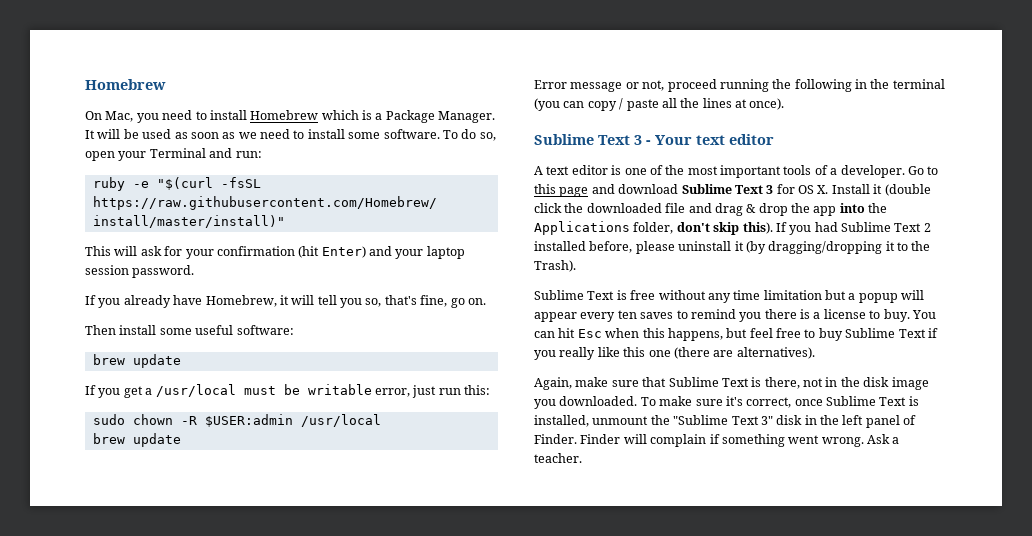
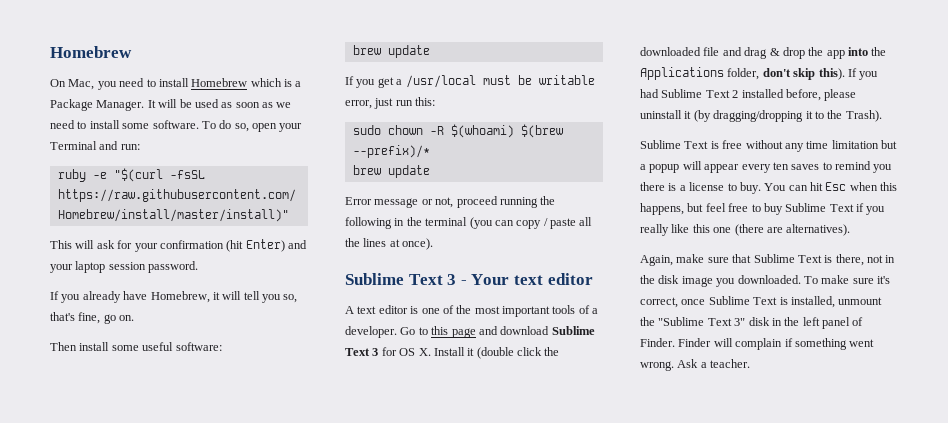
[204,414,381,427] $USER:admin /usr/local -> [450,124,563,138] [352,145,430,158] $(whoami) $(brew --prefix)/*

